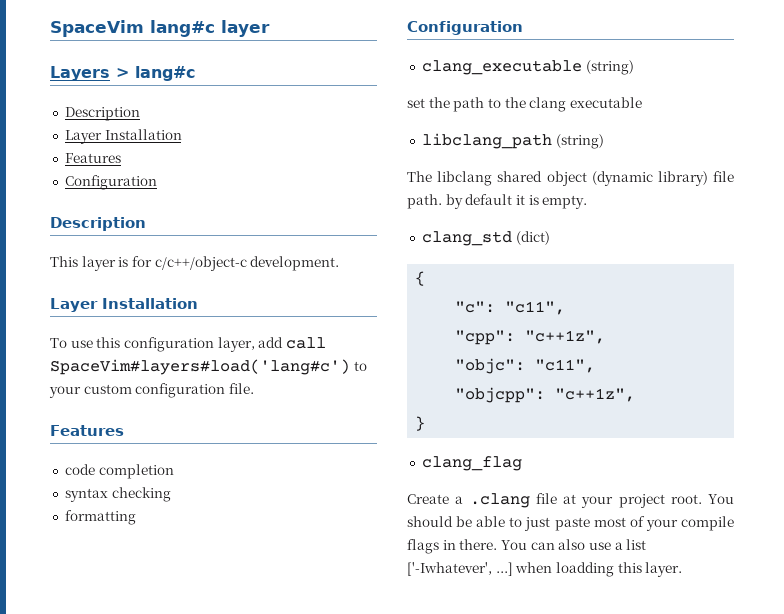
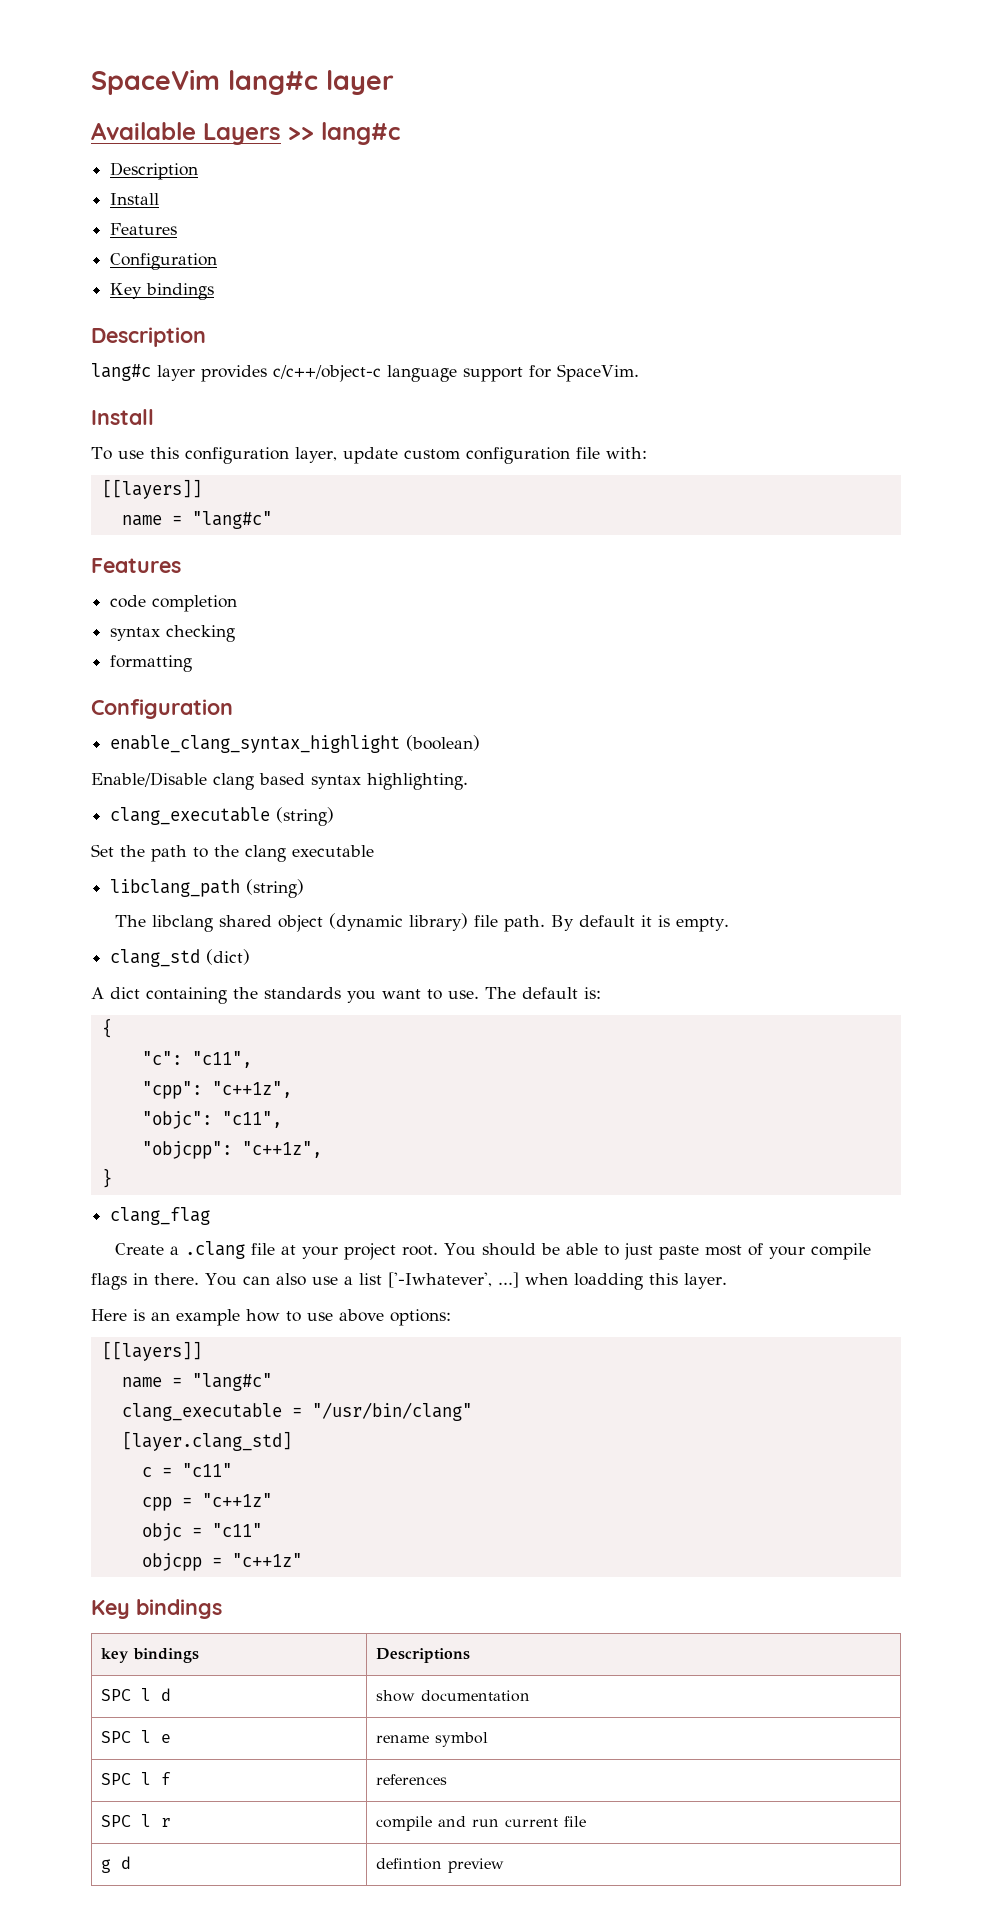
[50,66,129,81] Layers > -> [91,122,314,145] Available Layers >>
[64,129,182,144] Layer Installation -> [110,193,160,205] Install
[50,217,146,231] [50,256,340,271] [50,298,198,312] // Description // This layer is for c/c++/object-c development. // Layer Installation -> [110,283,215,300] [91,327,206,347] [91,363,639,382] [91,409,154,425] // Key bindings // Description // lang#c layer provides c/c++/object-c language support for SpaceVim. // Install
[258,337,326,349] [50,359,367,375] [49,383,254,398] add call SpaceVim#layers#load('lang#c') to your custom configuration file. -> [342,447,647,464] [101,479,202,499] [121,511,272,529] update custom configuration file with: // [[layers]] // name = "lang#c"
(523, 28) none -> [110,735,481,753] [91,772,468,790] // enable_clang_syntax_highlight (boolean) // Enable/Disable clang based syntax highlighting.
[407,98,425,108] set -> [91,844,114,857] Set
[445,194,463,209] by -> [550,915,574,931] By
(550, 238) none -> [91,987,601,1004] // A dict containing the standards you want to use. The default is:
(683, 569) none -> [91,1309,451,1326] [101,1341,202,1361] [121,1373,272,1391] [121,1402,472,1421] [121,1431,292,1451] [141,1463,232,1477] [141,1493,272,1511] [141,1523,262,1541] [141,1553,302,1571] [91,1599,222,1619] [100,1648,199,1663] [375,1648,470,1663] [100,1688,171,1701] [375,1690,530,1702] [100,1730,171,1743] [375,1732,488,1747] [100,1772,171,1785] [375,1774,447,1785] [100,1814,171,1827] [375,1816,586,1831] [100,1856,131,1873] [375,1858,504,1873] // Here is an example how to use above options: // [[layers]] // name = "lang#c" // clang_executable = "/usr/bin/clang" // [layer.clang_std] // c = "c11" // cpp = "c++1z" // objc = "c11" // objcpp = "c++1z" // Key bindings // key bindings | Descriptions // SPC l d | show documentation // SPC l e | rename symbol // SPC l f | references // SPC l r | compile and run current file // g d | defintion preview

